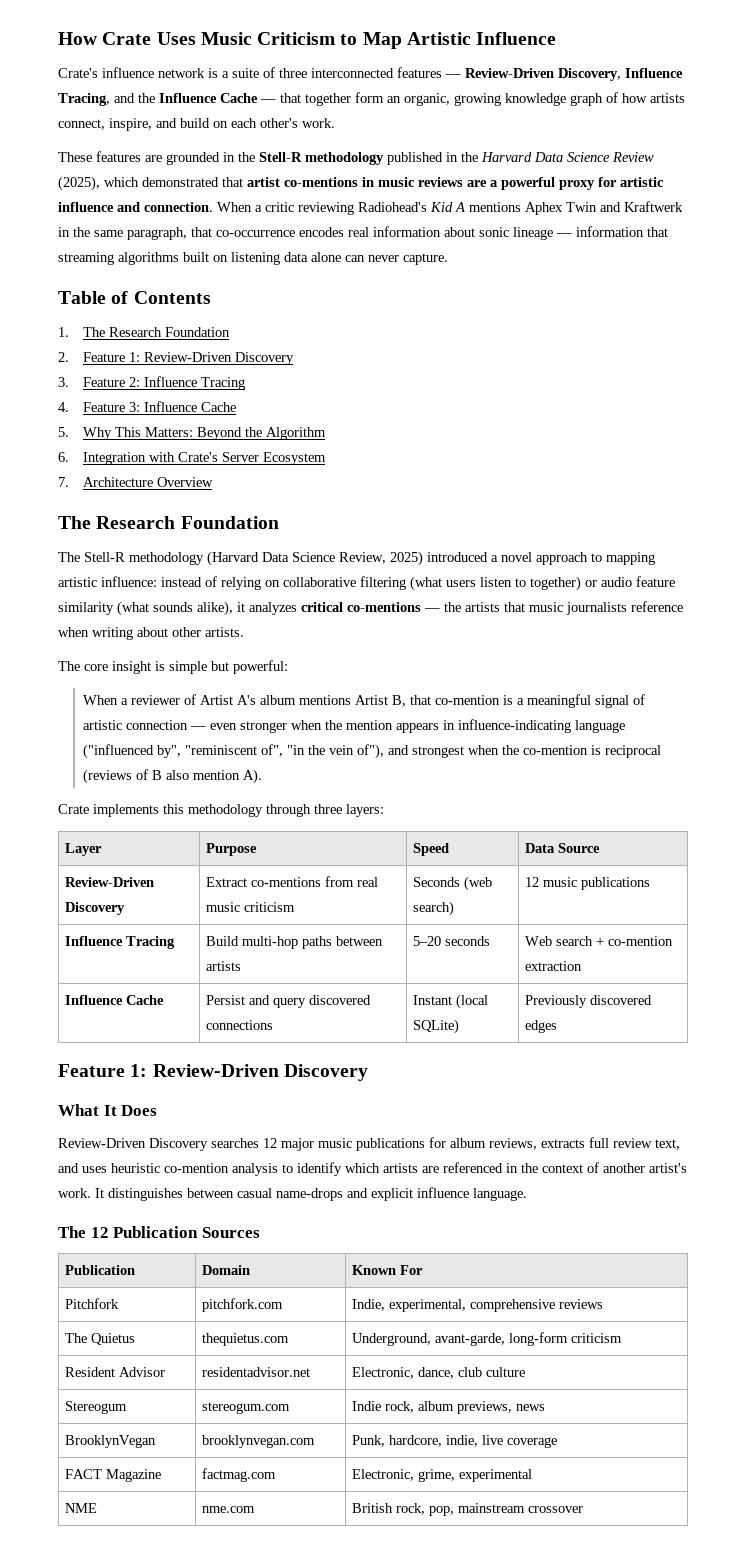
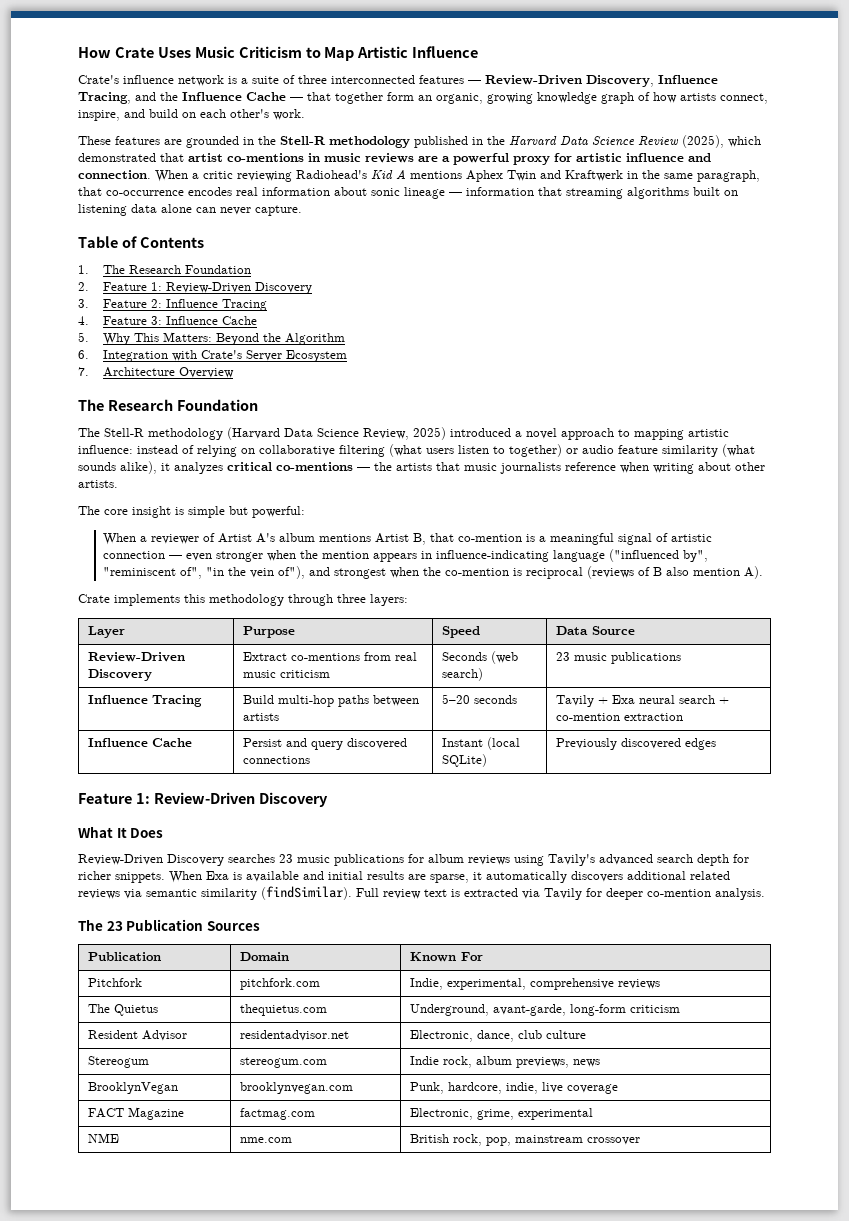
[524,877,539,887] 12 -> [556,652,571,661] 23
[524,936,552,946] Web -> [556,695,676,707] Tavily + Exa neural
[263,1138,314,1151] 12 major -> [279,854,293,863] 23
[489,1137,680,1150] [58,1162,687,1176] [58,1187,527,1201] [58,1226,109,1238] reviews, extracts full review text, and uses heuristic co-mention analysis to identify which artists are referenced in the context of another artist's work. It distinguishes between casual name-drops and explicit influence language. // The 12 -> [468,854,749,866] [78,871,730,883] [78,886,765,900] [78,919,123,931] reviews using Tavily's advanced search depth for richer snippets. When Exa is available and initial results are sparse, it automatically discovers additional related reviews via semantic similarity (findSimilar). Full review text is extracted via Tavily for deeper co-mention analysis. // The 23

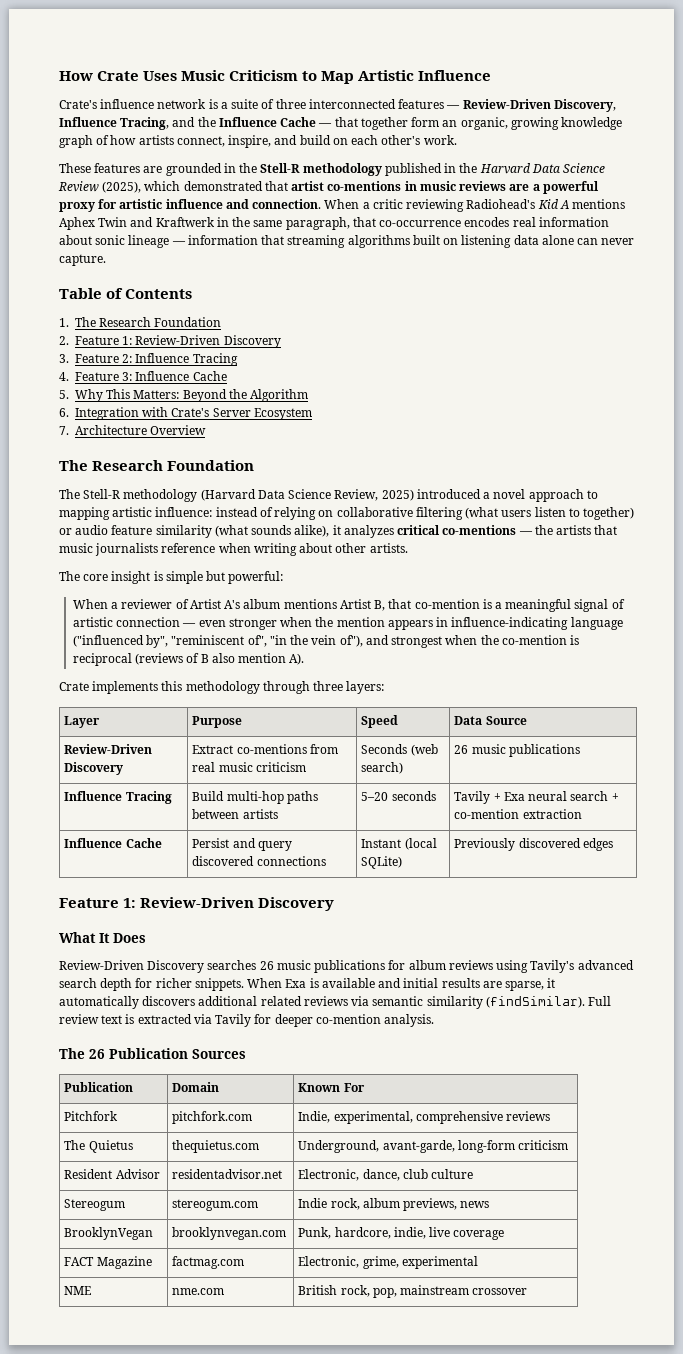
[556,652,571,661] 23 -> [454,745,469,754] 26
[279,854,293,863] 23 -> [259,961,274,970] 26
[106,921,123,931] 23 -> [89,1049,105,1059] 26

